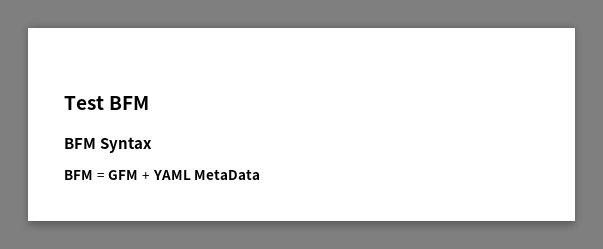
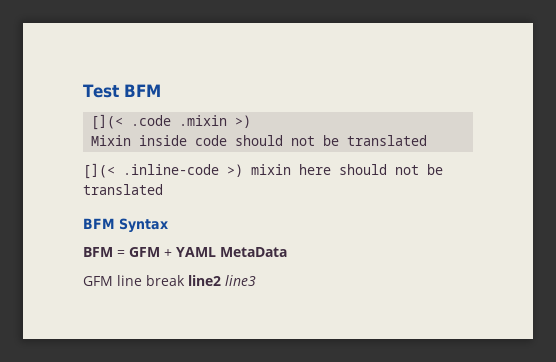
(150, 103) none -> [91,114,252,130] [91,135,428,146] [83,163,443,179] [83,184,163,195] // [](< .code .mixin >) // Mixin inside code should not be translated // [](< .inline-code >) mixin here should not be translated
(261, 174) none -> [83,275,256,286] // GFM line break line2 line3

